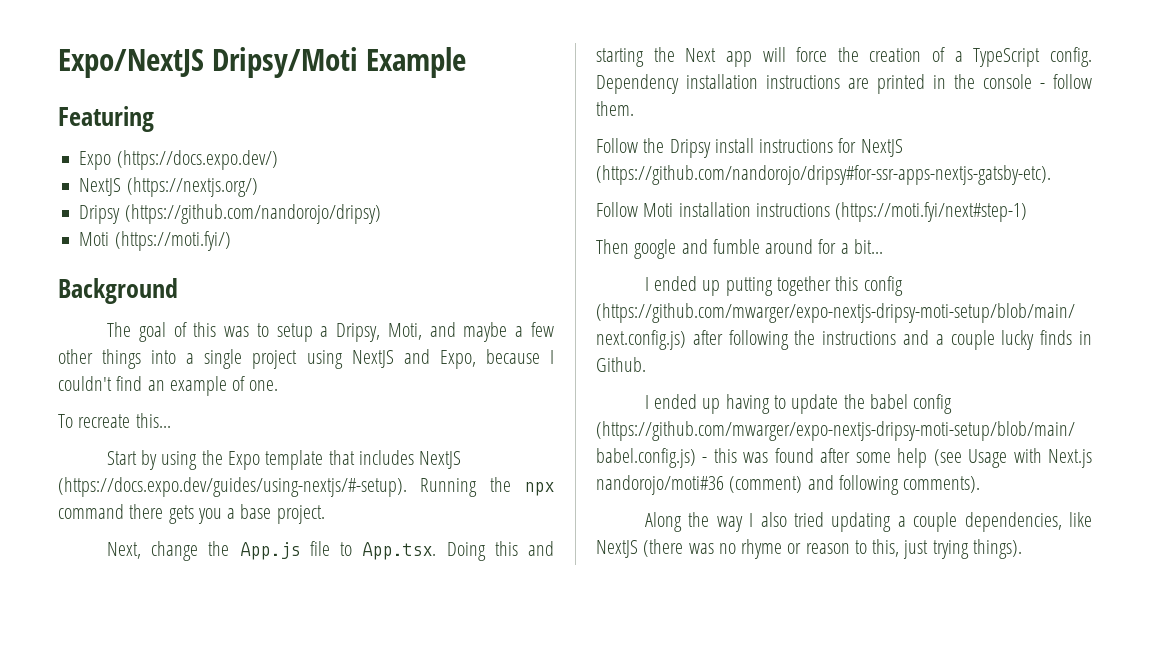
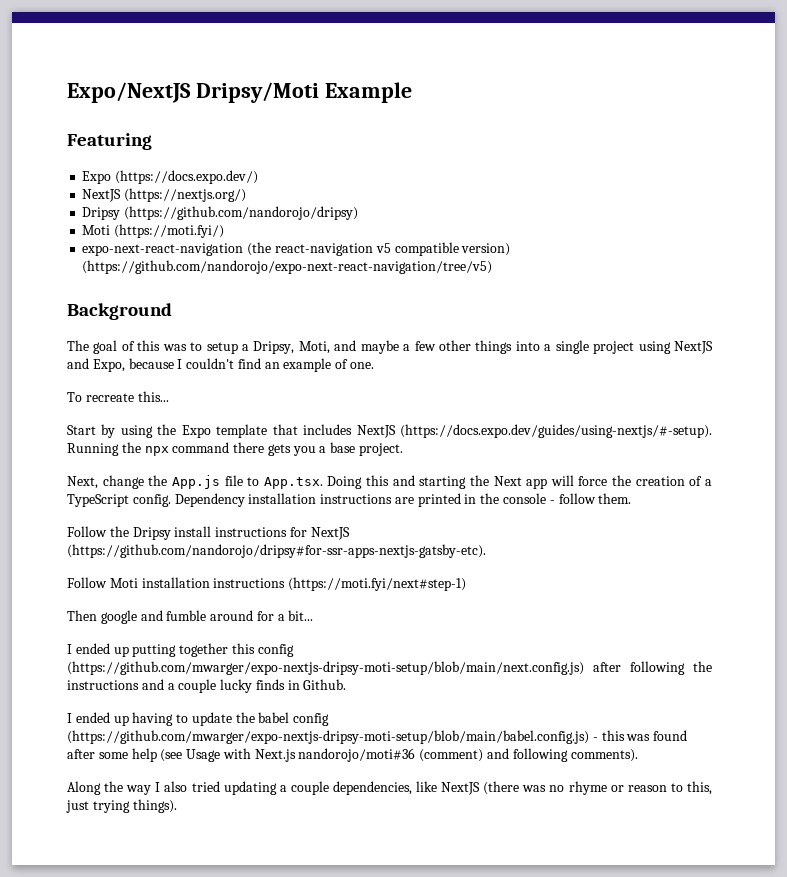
(231, 241) none -> [82,242,511,256] [82,260,493,274] // expo-next-react-navigation (the react-navigation v5 compatible version) (https://github.com/nandorojo/expo-next-react-navigation/tree/v5)

